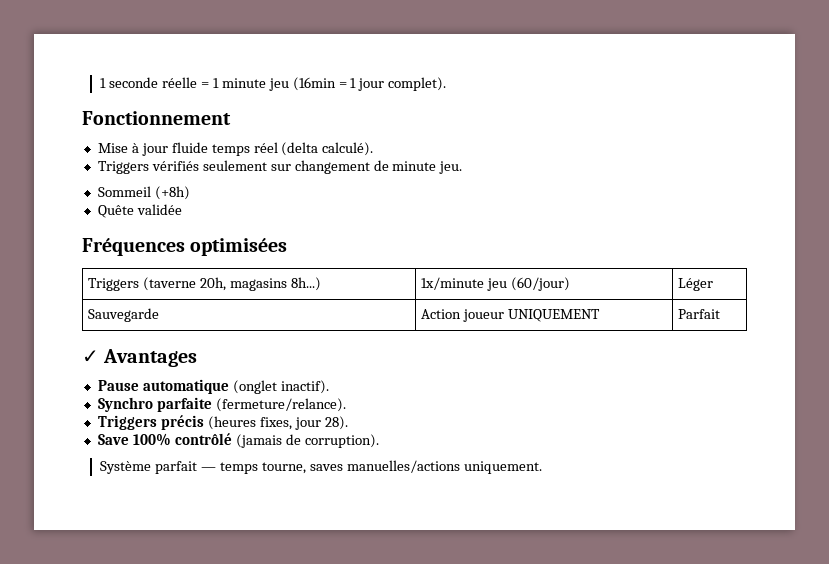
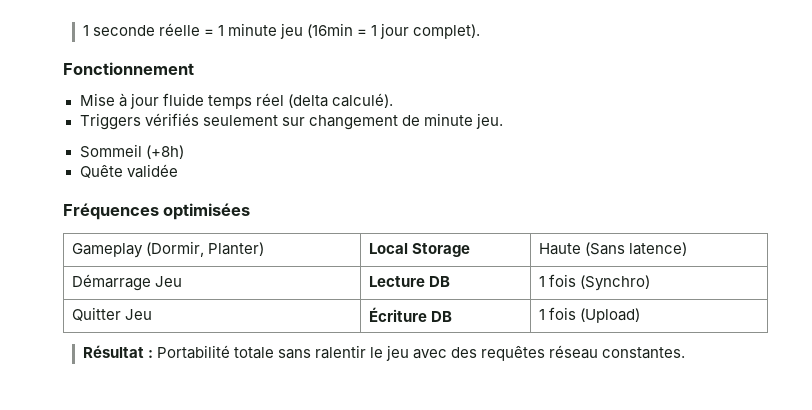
[88,277,321,291] [421,277,570,291] [678,278,714,291] [88,308,160,322] [421,309,600,322] [678,309,721,319] [82,349,198,367] [97,379,329,394] [97,397,346,412] [97,415,348,430] [97,433,379,448] [100,460,542,474] Triggers (taverne 20h, magasins 8h...) | 1x/minute jeu (60/jour) | Léger // Sauvegarde | Action joueur UNIQUEMENT | Parfait // ✓ Avantages // Pause automatique (onglet inactif). // Synchro parfaite (fermeture/relance). // Triggers précis (heures fixes, jour 28). // Save 100% contrôlé (jamais de corruption). // Système parfait — temps tourne, saves manuelles/actions uniquement. -> [72,241,265,258] [369,243,471,257] [539,242,688,256] [72,274,183,291] [369,276,451,287] [539,274,651,291] [72,307,153,321] [369,307,453,322] [539,307,641,323] [82,345,686,361] Gameplay (Dormir, Planter) | Local Storage | Haute (Sans latence) // Démarrage Jeu | Lecture DB | 1 fois (Synchro) // Quitter Jeu | Écriture DB | 1 fois (Upload) // Résultat : Portabilité totale sans ralentir le jeu avec des requêtes réseau constantes.

